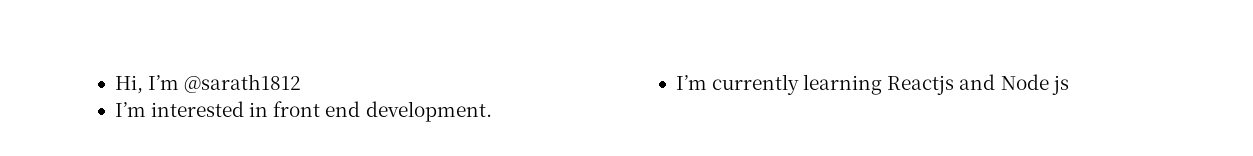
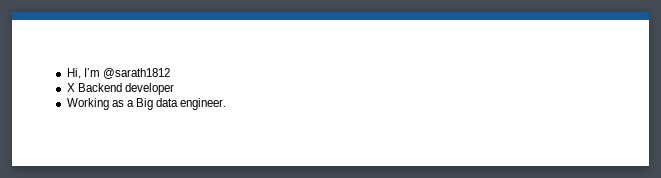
[114,101,492,122] [675,74,1069,95] I’m interested in front end development. // I’m currently learning Reactjs and Node js -> [66,83,174,95] [66,98,227,110] X Backend developer // Working as a Big data engineer.

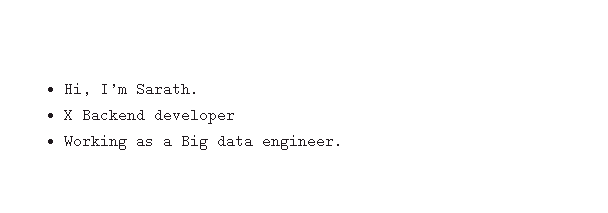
[102,68,170,79] @sarath1812 -> [135,82,199,96] Sarath.

